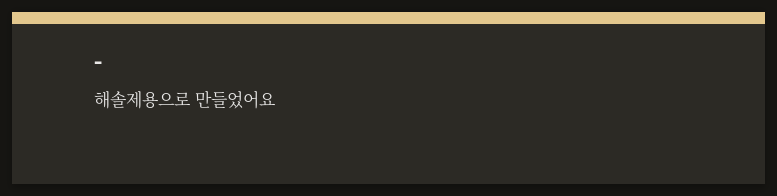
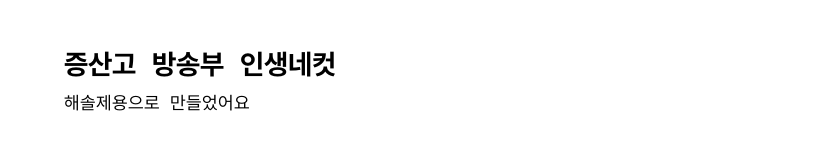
[94,61,102,70] - -> [64,51,336,77] 증산고 방송부 인생네컷

